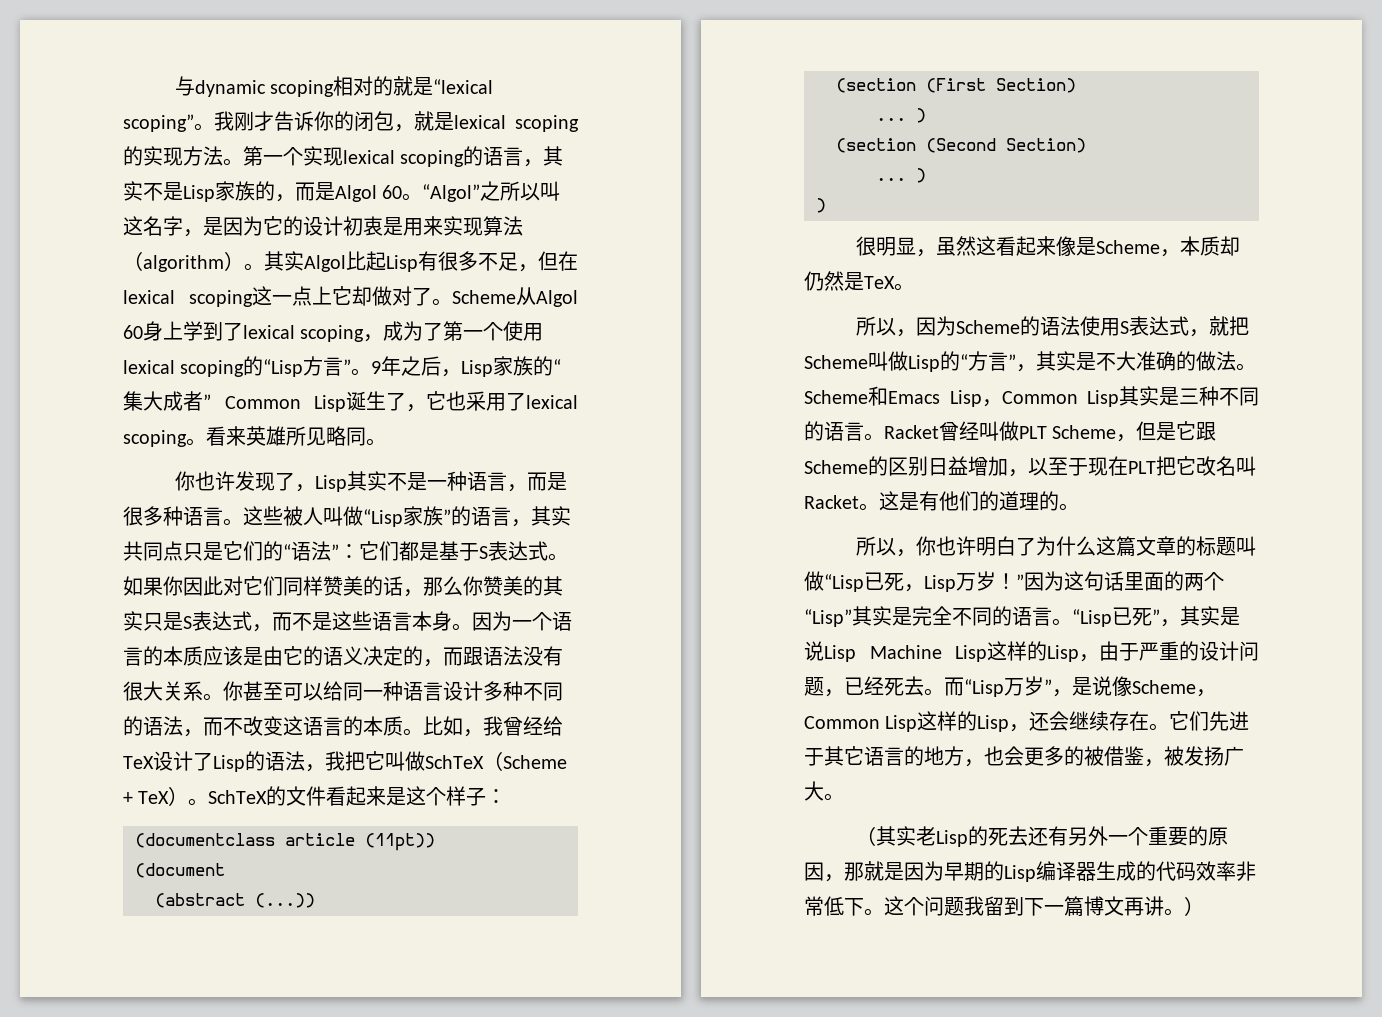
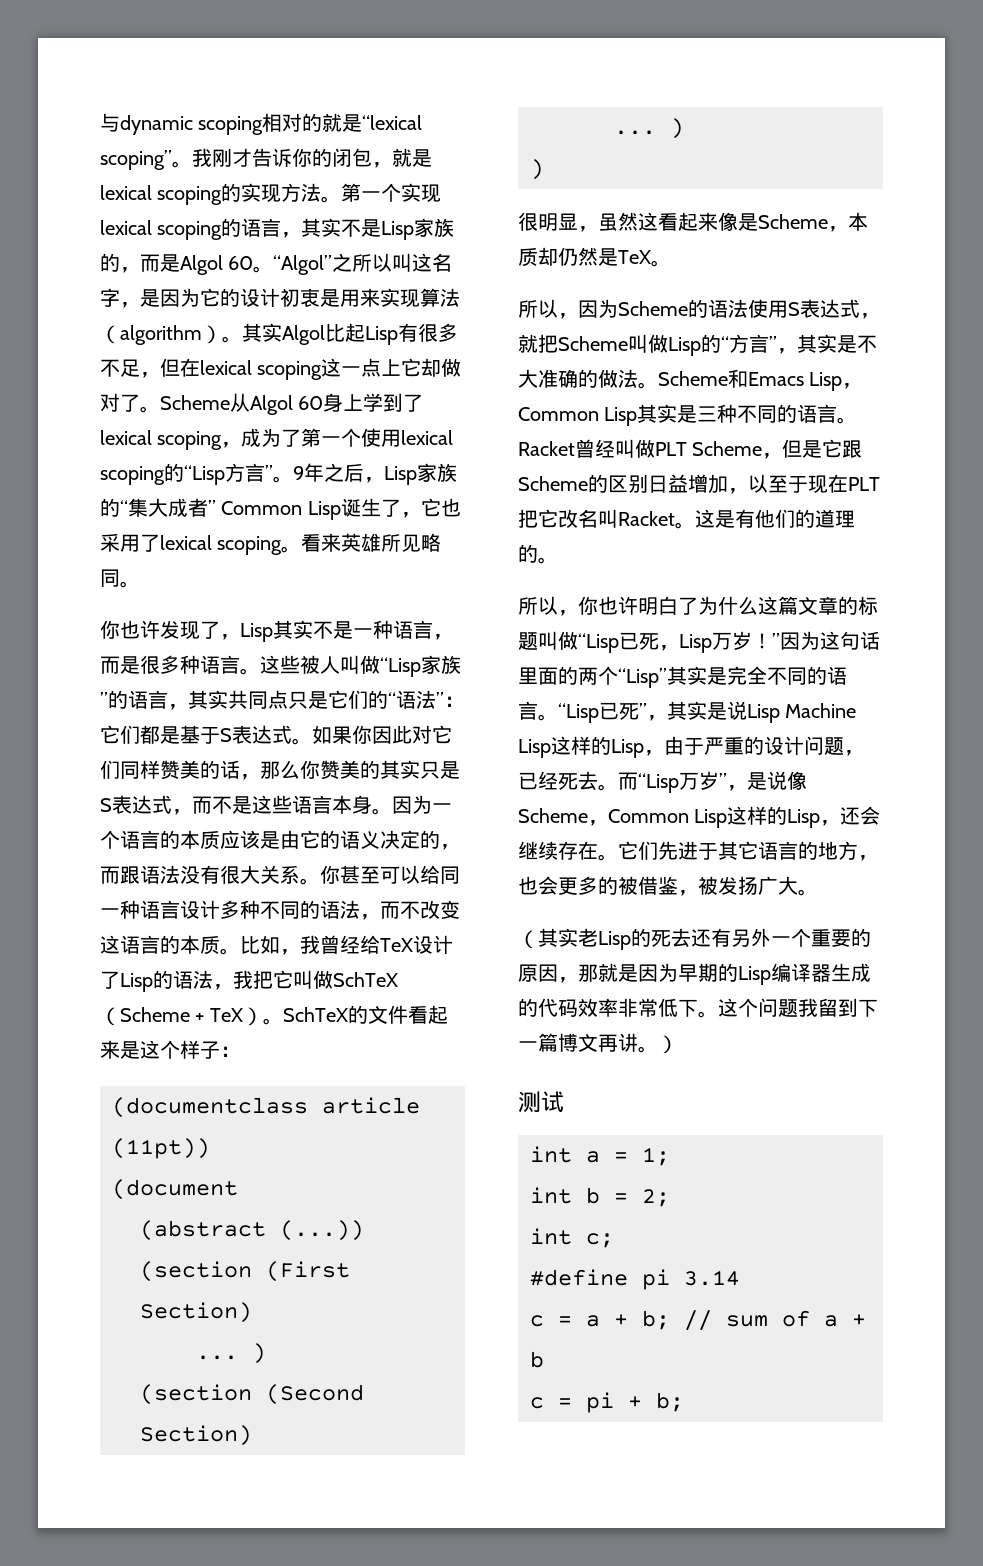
(1204, 906) none -> [518,1091,564,1113] [530,1146,670,1166] [530,1187,670,1207] [530,1228,614,1248] [530,1269,740,1290] [530,1310,866,1331] [530,1351,544,1368] [530,1392,684,1413] // 测试 // int a = 1; // int b = 2; // int c; // #define pi 3.14 // c = a + b; // sum of a + b // c = pi + b;

